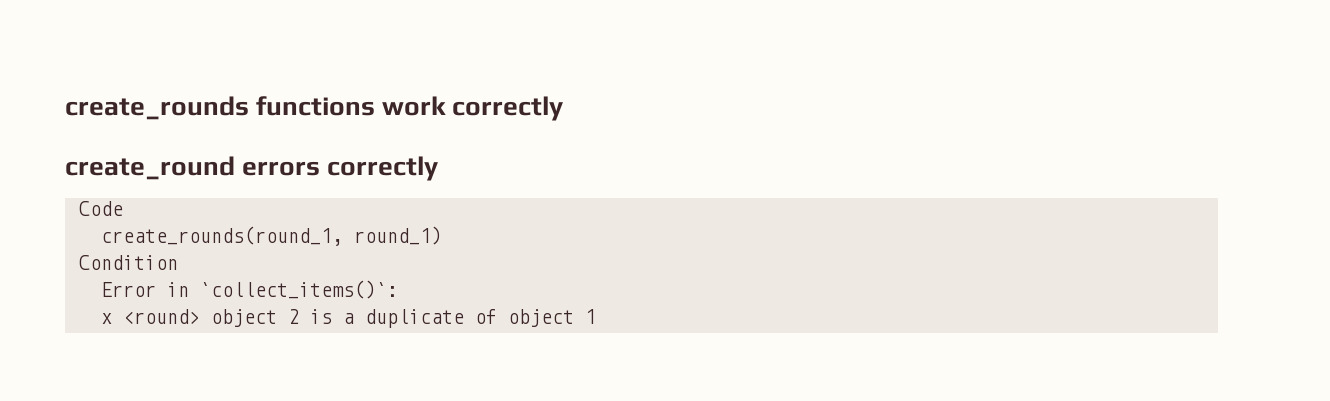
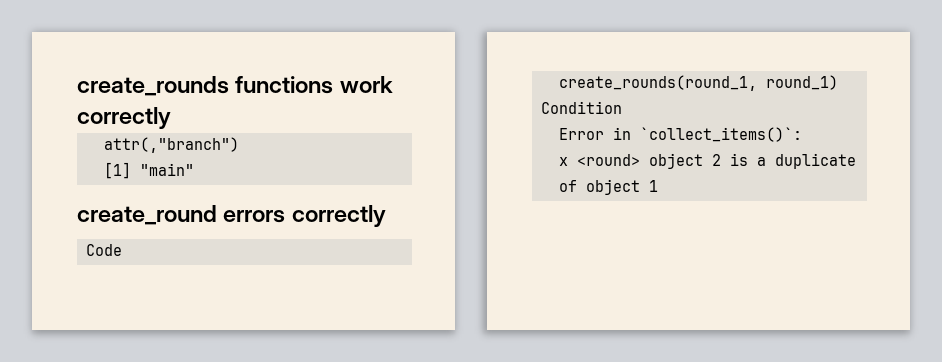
(564, 108) none -> [104,137,239,153] [104,162,194,179] // attr(,"branch") // [1] "main"

